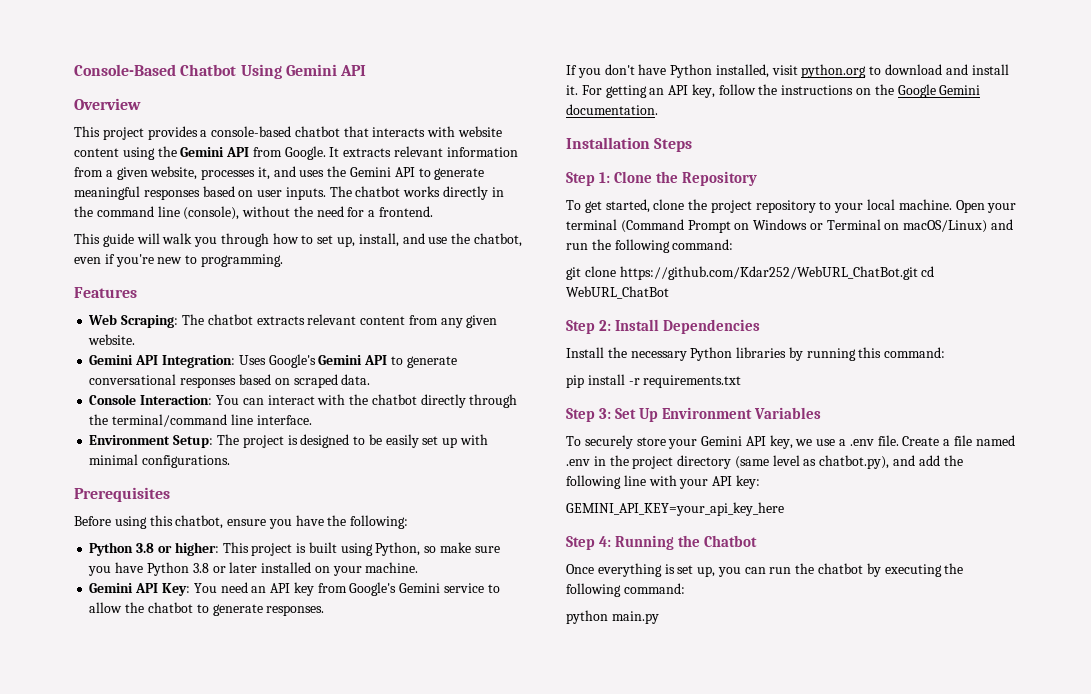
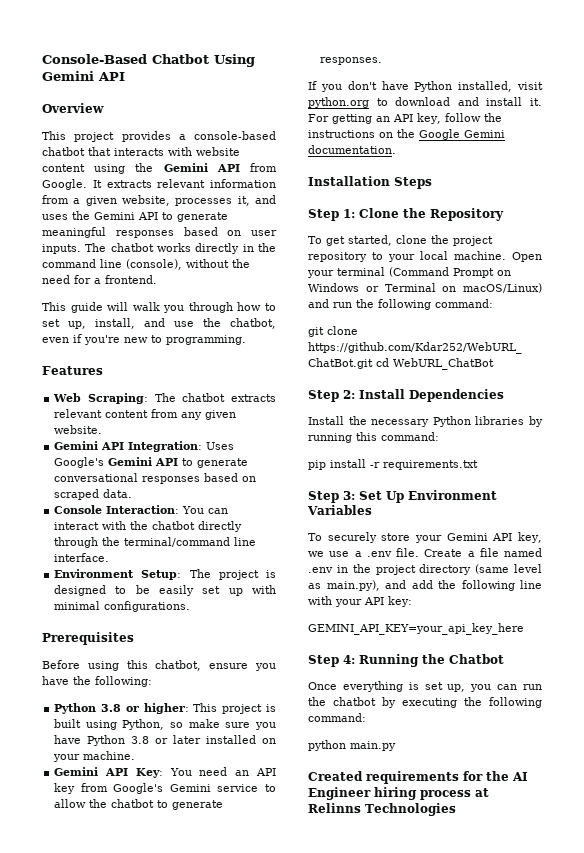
[819,455,890,469] chatbot.py), -> [326,580,380,591] main.py),
(659, 617) none -> [308,771,528,784] [308,787,489,800] [308,803,456,816] // Created requirements for the AI Engineer hiring process at Relinns Technologies

